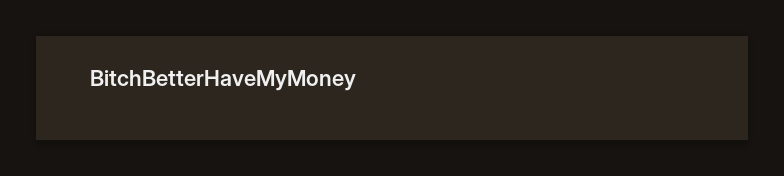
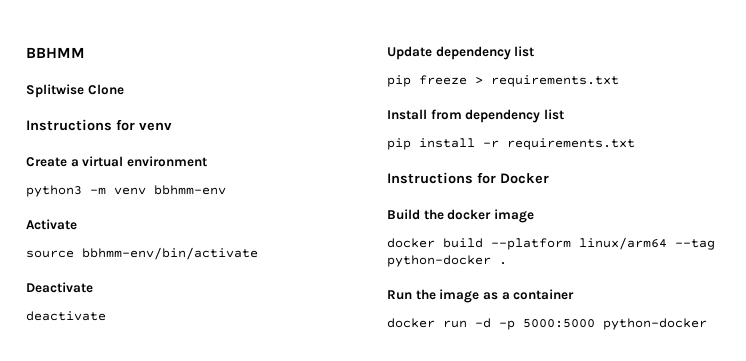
[90,70,356,91] BitchBetterHaveMyMoney -> [26,47,85,58] [26,84,124,98] [26,119,172,131] [26,156,207,167] [26,185,226,197] [26,219,77,230] [26,247,258,260] [26,282,93,293] [26,311,106,321] [387,46,535,60] [387,75,619,87] [387,109,564,123] [387,138,635,150] [387,172,549,184] [387,209,534,223] [387,237,715,250] [387,255,507,267] [387,289,575,303] [387,318,707,330] BBHMM // Splitwise Clone // Instructions for venv // Create a virtual environment // python3 -m venv bbhmm-env // Activate // source bbhmm-env/bin/activate // Deactivate // deactivate // Update dependency list // pip freeze > requirements.txt // Install from dependency list // pip install -r requirements.txt // Instructions for Docker // Build the docker image // docker build --platform linux/arm64 --tag python-docker . // Run the image as a container // docker run -d -p 5000:5000 python-docker

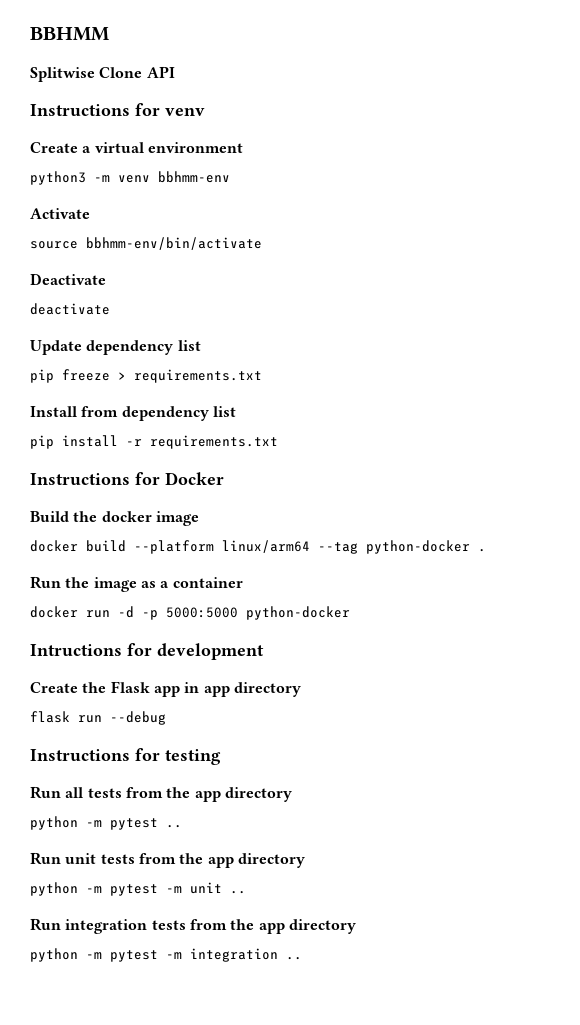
(124, 89) none -> [146,66,175,78] API
(707, 324) none -> [30,643,264,660] [30,681,301,697] [30,711,166,725] [30,748,221,765] [30,786,292,802] [30,816,182,830] [30,852,305,868] [30,882,246,896] [30,918,356,934] [30,948,302,962] // Intructions for development // Create the Flask app in app directory // flask run --debug // Instructions for testing // Run all tests from the app directory // python -m pytest .. // Run unit tests from the app directory // python -m pytest -m unit .. // Run integration tests from the app directory // python -m pytest -m integration ..

